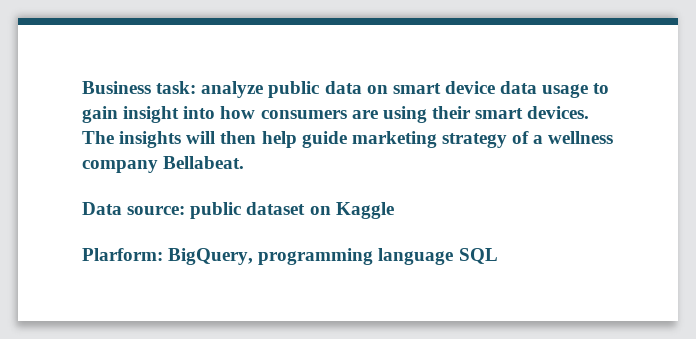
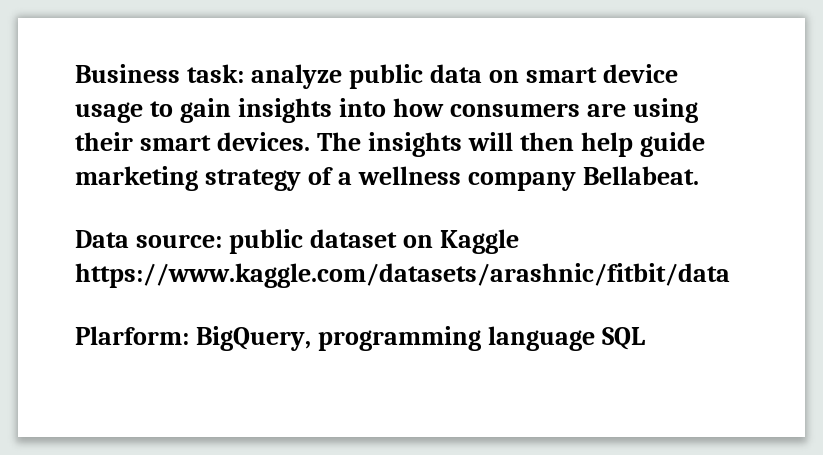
[500,81,538,94] data -> (679, 73) none
[123,106,180,123] insight -> [238,98,333,123] insights
(394, 210) none -> [75,263,730,288] https://www.kaggle.com/datasets/arashnic/fitbit/data

